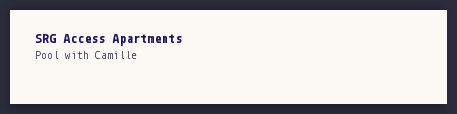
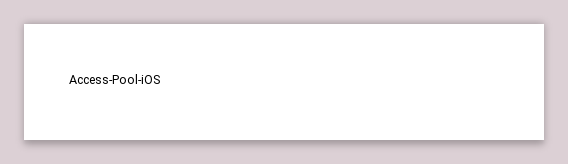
[35,34,182,46] [35,51,137,59] SRG Access Apartments // Pool with Camille -> [69,74,160,84] Access-Pool-iOS

